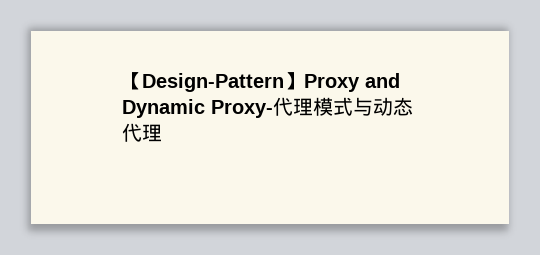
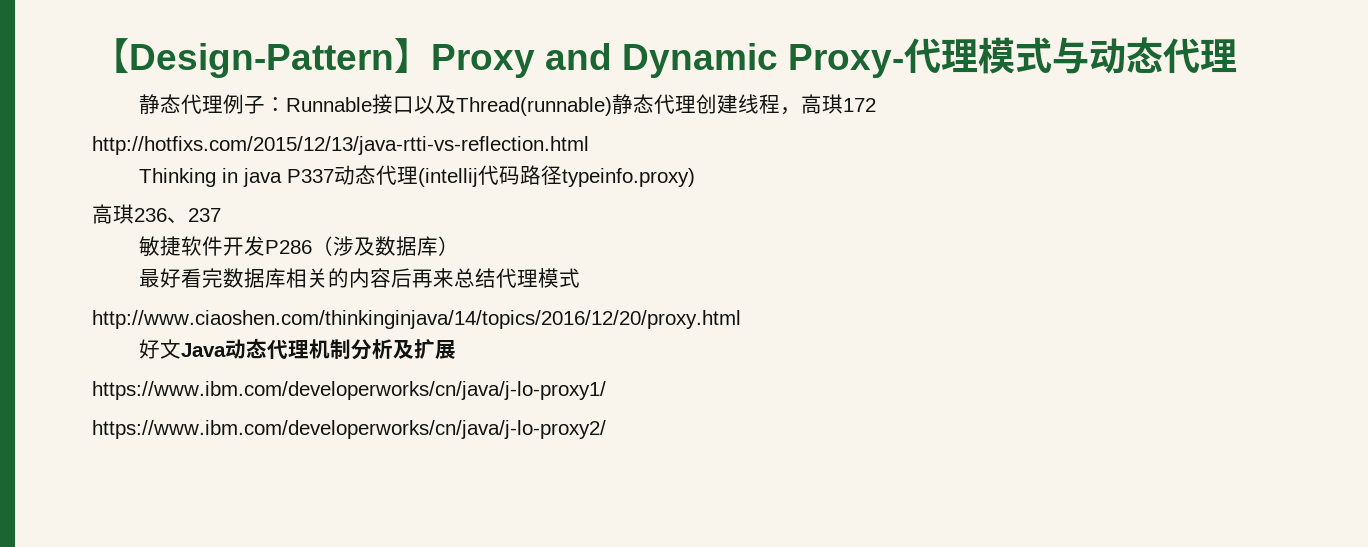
(162, 133) none -> [139,94,877,116] [92,136,589,155] [139,165,696,187] [92,204,221,224] [139,236,460,257] [139,268,581,288] [92,310,741,329] [139,338,457,360] [92,381,606,400] [92,420,606,439] // 静态代理例子：Runnable接口以及Thread(runnable)静态代理创建线程，高琪172 // http://hotfixs.com/2015/12/13/java-rtti-vs-reflection.html // Thinking in java P337动态代理(intellij代码路径typeinfo.proxy) // 高琪236、237 // 敏捷软件开发P286（涉及数据库） // 最好看完数据库相关的内容后再来总结代理模式 // http://www.ciaoshen.com/thinkinginjava/14/topics/2016/12/20/proxy.html // 好文Java动态代理机制分析及扩展 // https://www.ibm.com/developerworks/cn/java/j-lo-proxy1/ // https://www.ibm.com/developerworks/cn/java/j-lo-proxy2/

